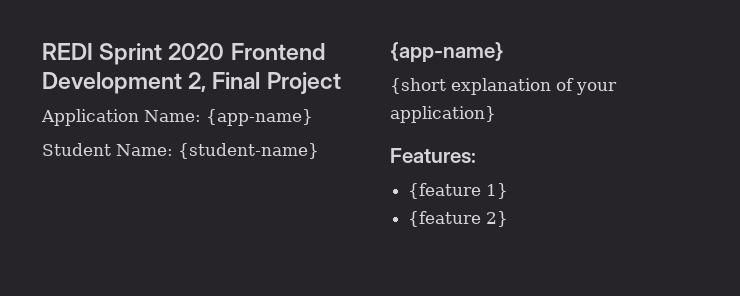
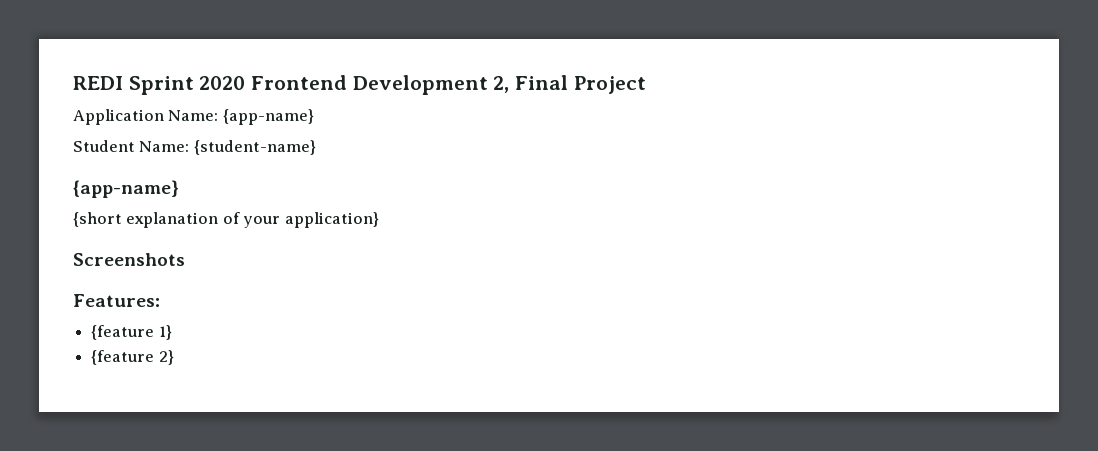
(496, 114) none -> [73,253,185,266] // Screenshots

